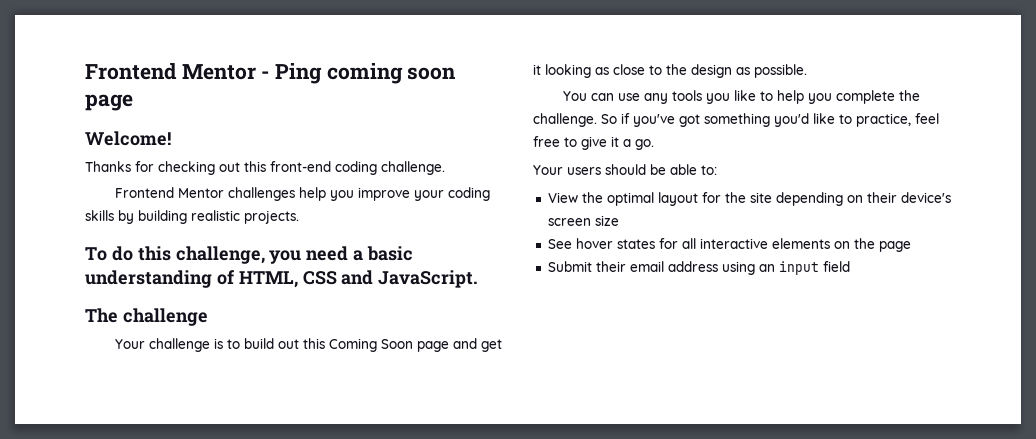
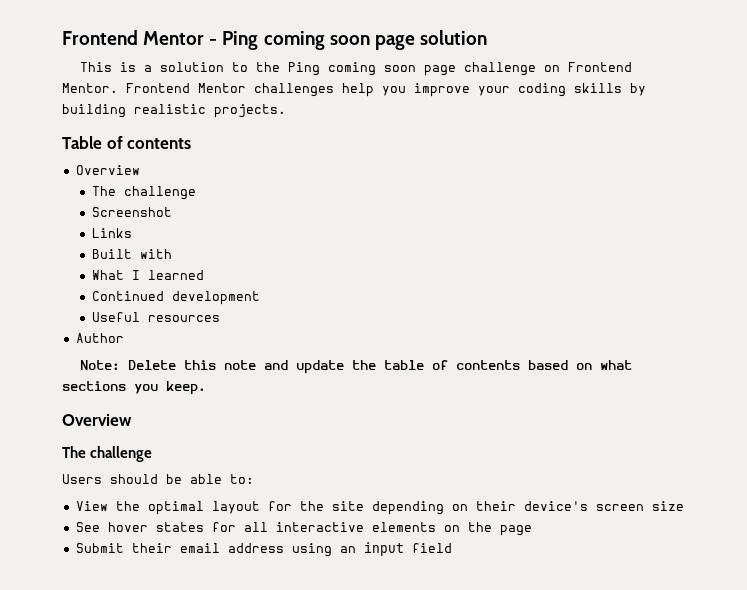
[85,131,171,146] [85,161,445,175] // Welcome! // Thanks for checking out this front-end coding challenge. // -> [419,30,487,45] [80,62,633,76] [62,83,118,93] solution // This is a solution to the Ping coming soon page challenge on Frontend Mentor.
[85,246,414,264] [85,270,479,288] [85,308,208,326] [114,338,502,352] [533,64,807,78] [562,90,920,104] [533,113,939,127] [533,136,654,150] [533,165,601,175] To do this challenge, you need a basic understanding of HTML, CSS and JavaScript. // The challenge // Your challenge is to build out this Coming Soon page and get it looking as close to the design as possible. // You can use any tools you like to help you complete the challenge. So if you've got something you'd like to practice, feel free to give it a go. // Your users -> [62,136,192,149] [75,165,140,175] [91,186,196,200] [91,207,172,217] [91,228,132,238] [91,249,172,259] [91,270,204,280] [91,291,260,305] [91,312,220,322] [75,333,124,343] [80,360,633,374] [62,381,206,395] [62,414,132,426] [62,446,153,462] [62,474,102,484] Table of contents // Overview // The challenge // Screenshot // Links // Built with // What I learned // Continued development // Useful resources // Author // Note: Delete this note and update the table of contents based on what sections you keep. // Overview // The challenge // Users

